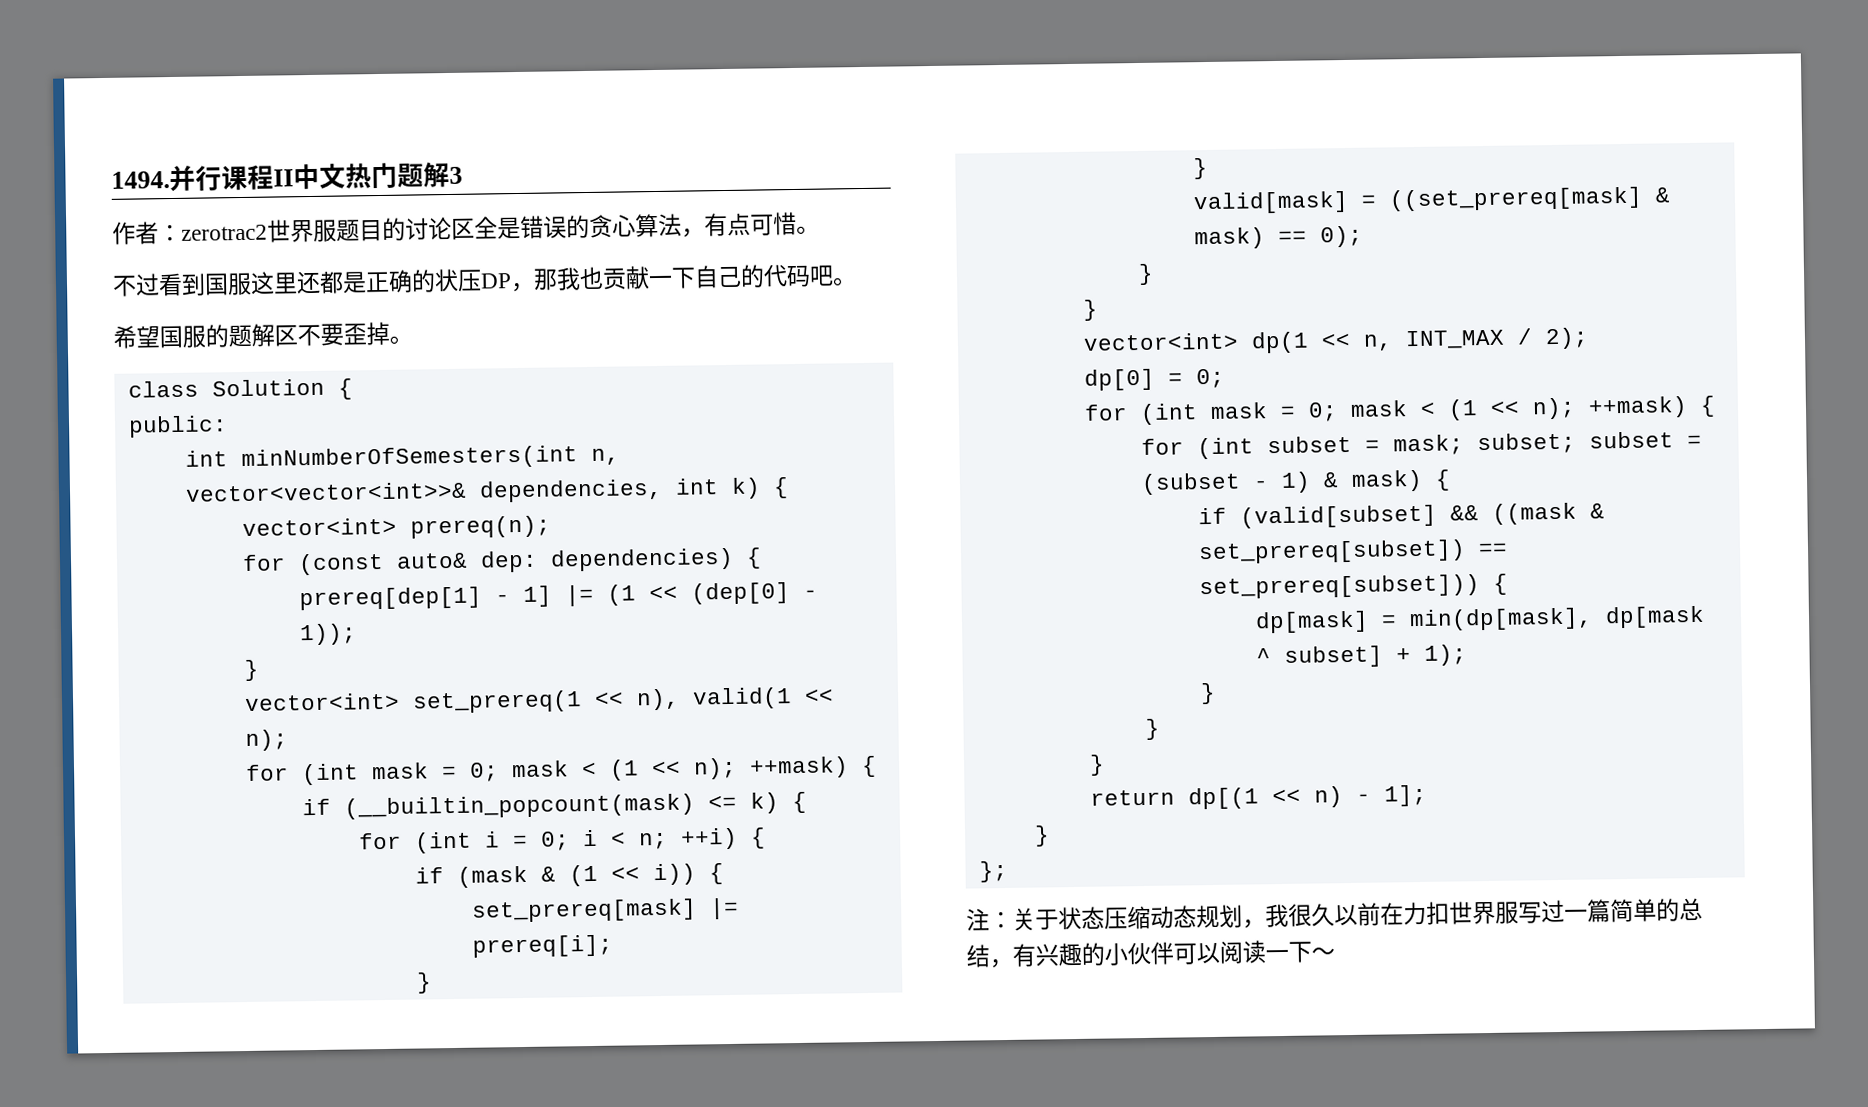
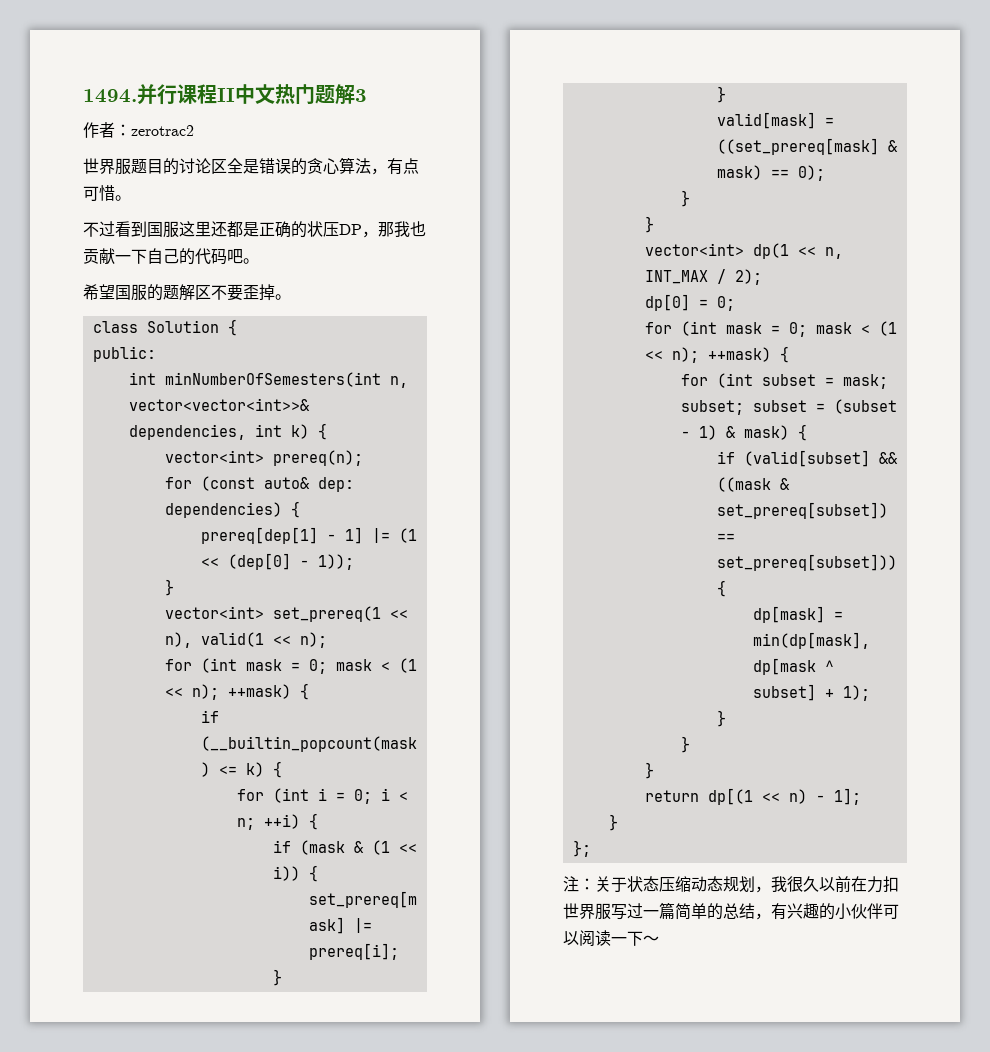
(268, 232) none -> (194, 130) //

